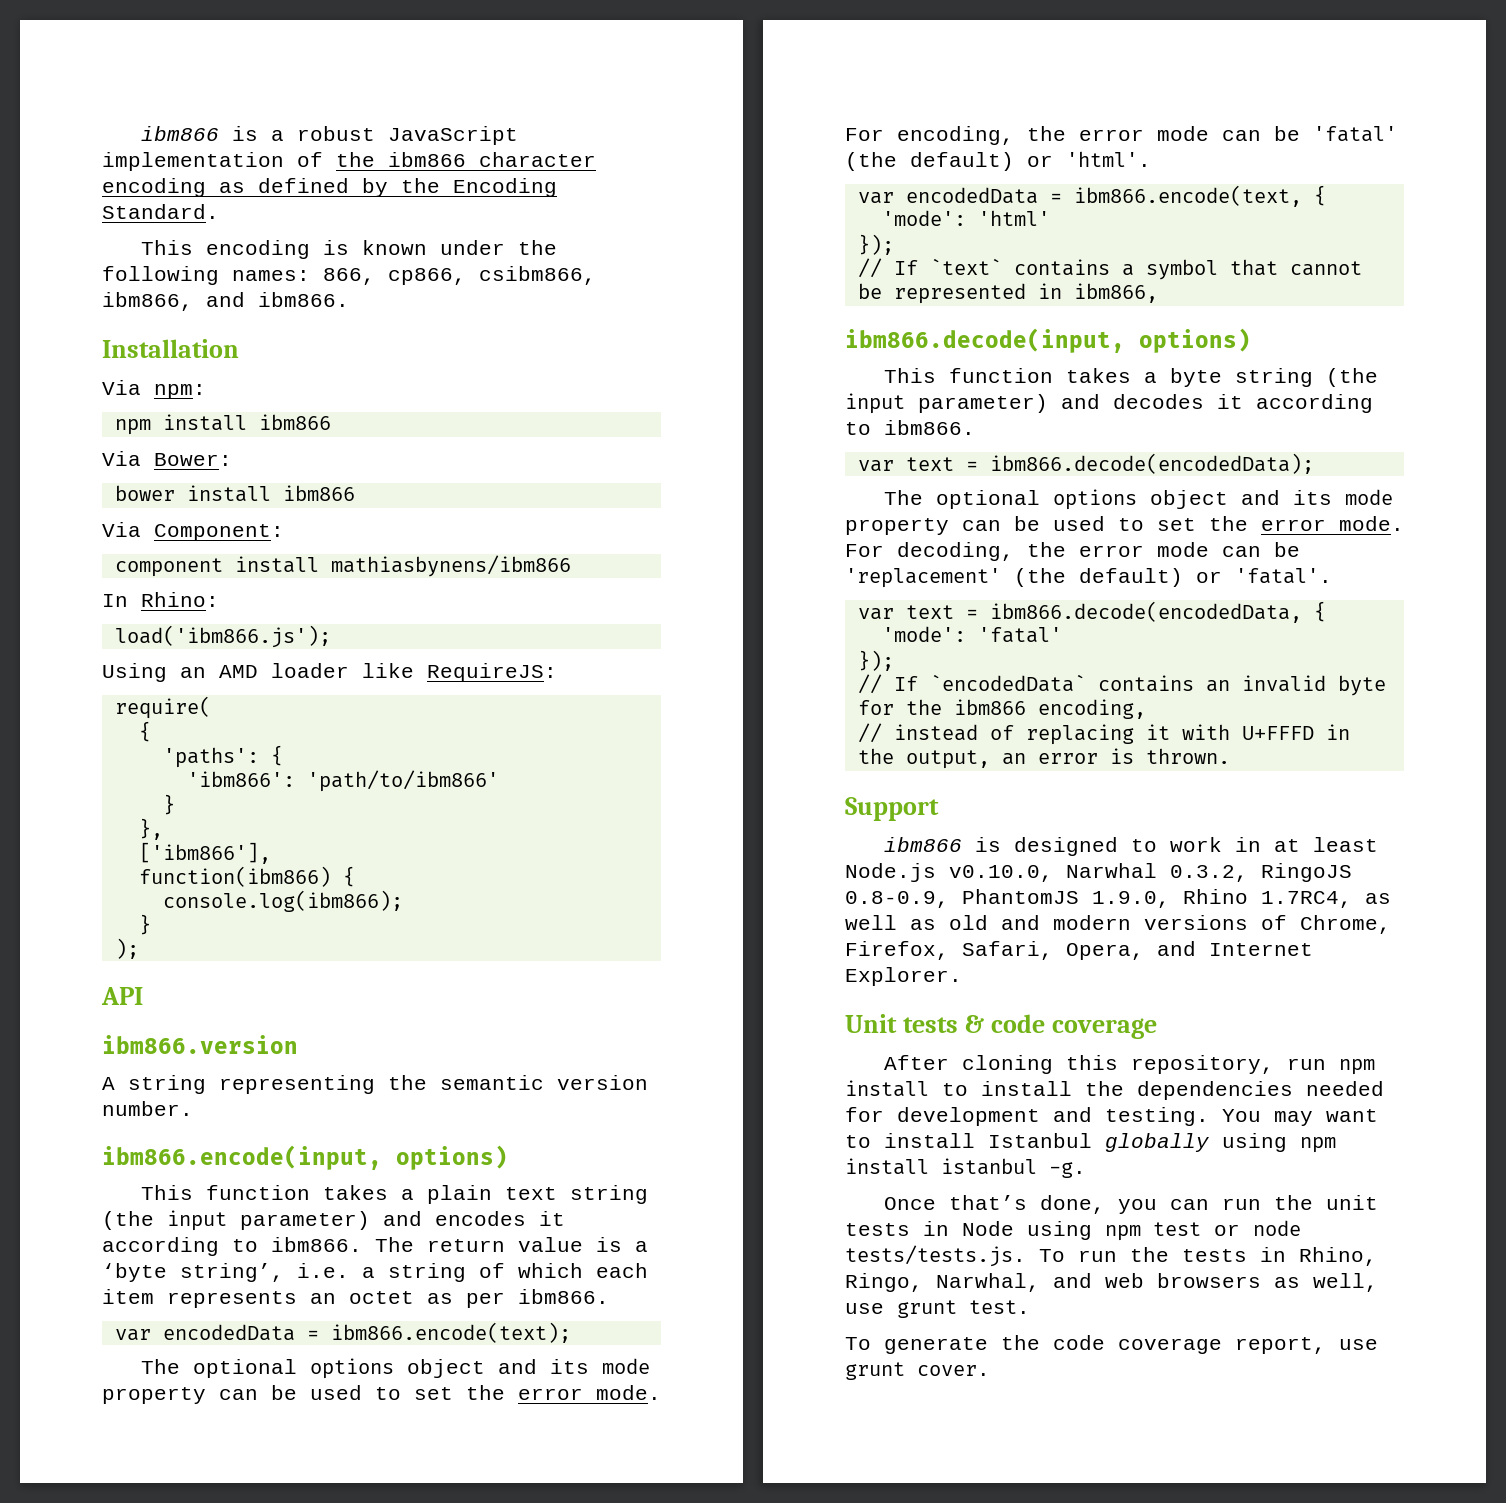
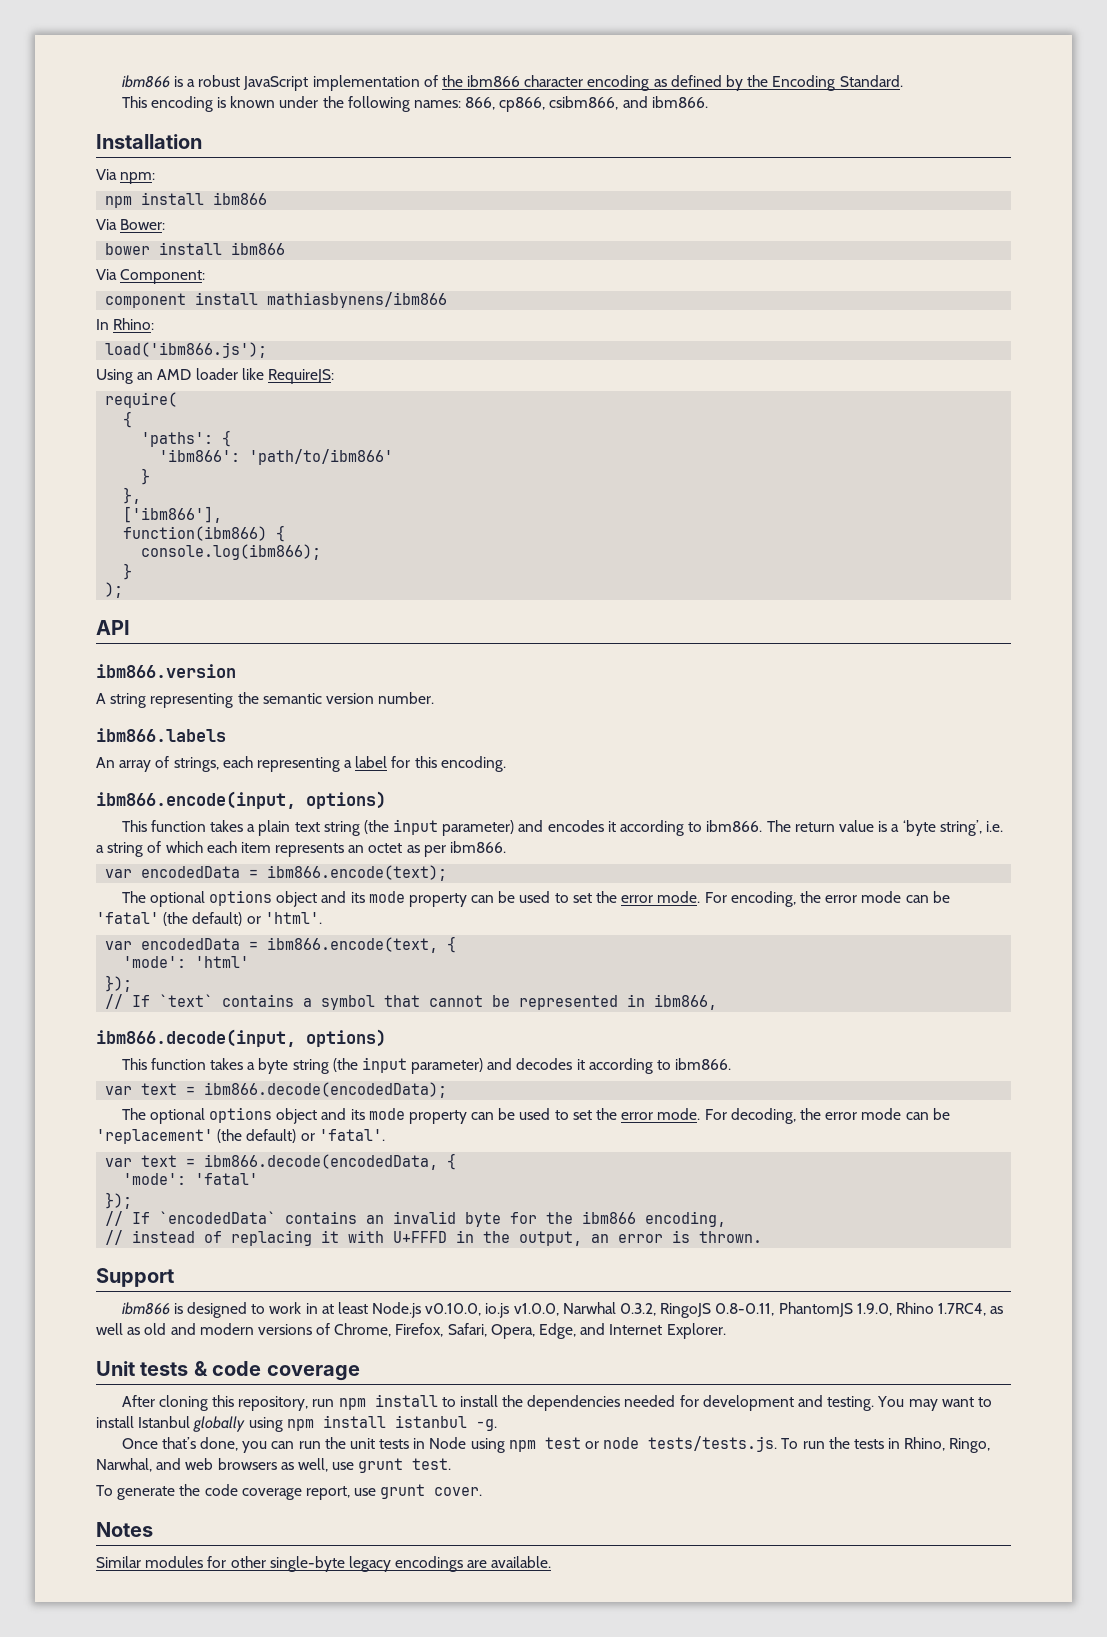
[102,292,193,311] ibm866, -> (619, 103) none
(193, 1108) none -> [96,728,226,742] [96,756,506,772] // ibm866.labels // An array of strings, each representing a label for this encoding.
(1053, 873) none -> [485,1303,559,1318] io.js v1.0.0,
[845,891,949,908] 0.8-0.9, -> [715,1303,775,1316] 0.8-0.11,
(1144, 951) none -> [539,1323,577,1339] Edge,
(990, 1370) none -> [96,1522,153,1537] [96,1556,552,1572] // Notes // Similar modules for other single-byte legacy encodings are available.

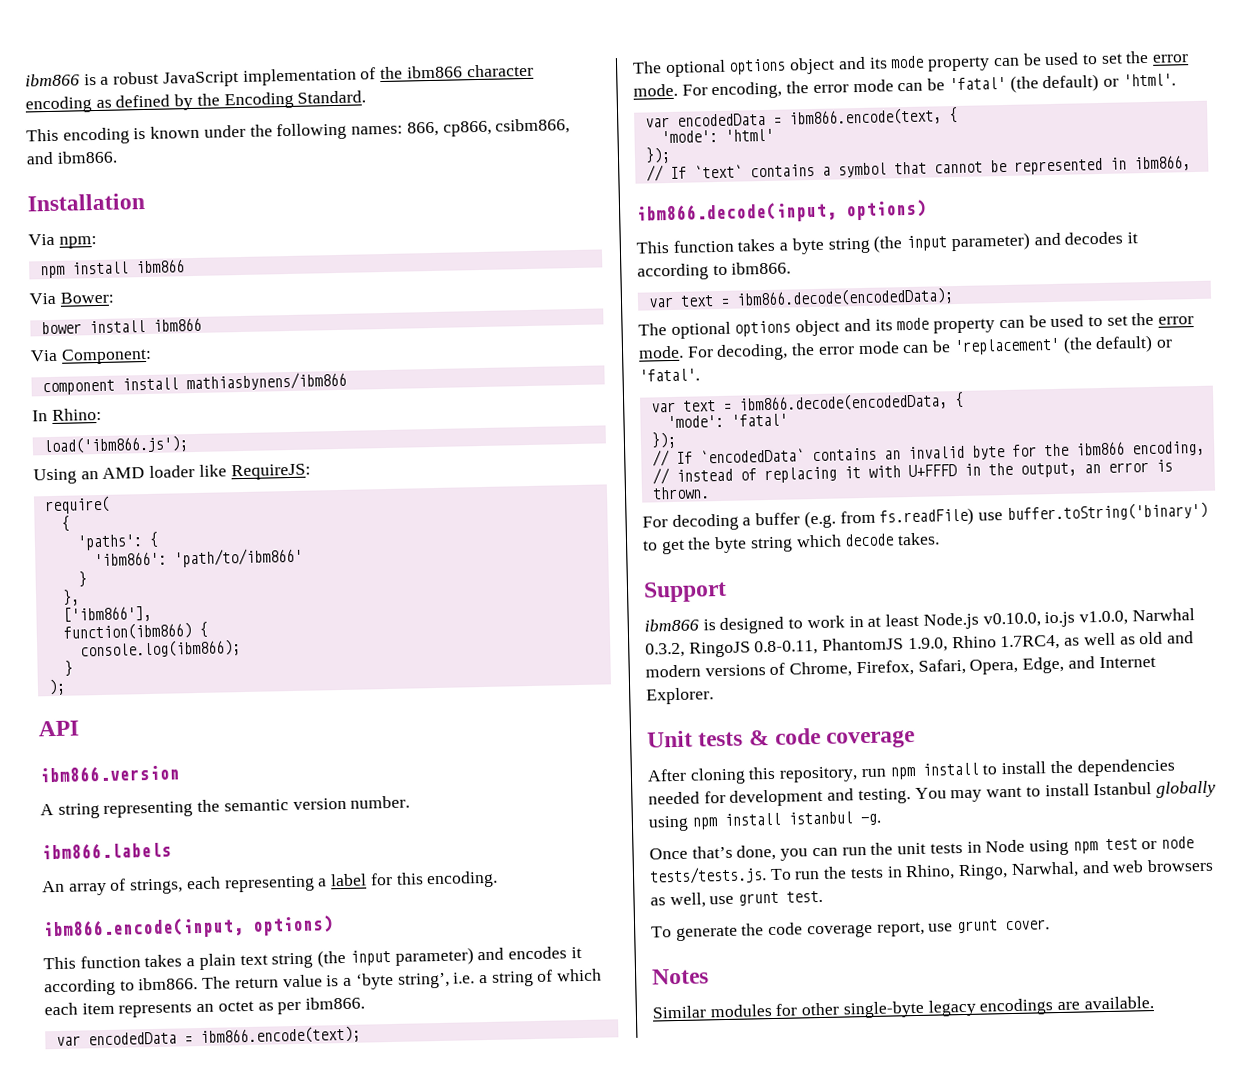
(763, 1237) none -> [642,501,1208,532] [643,532,941,555] // For decoding a buffer (e.g. from fs.readFile) use buffer.toString('binary') to get the byte string which decode takes.

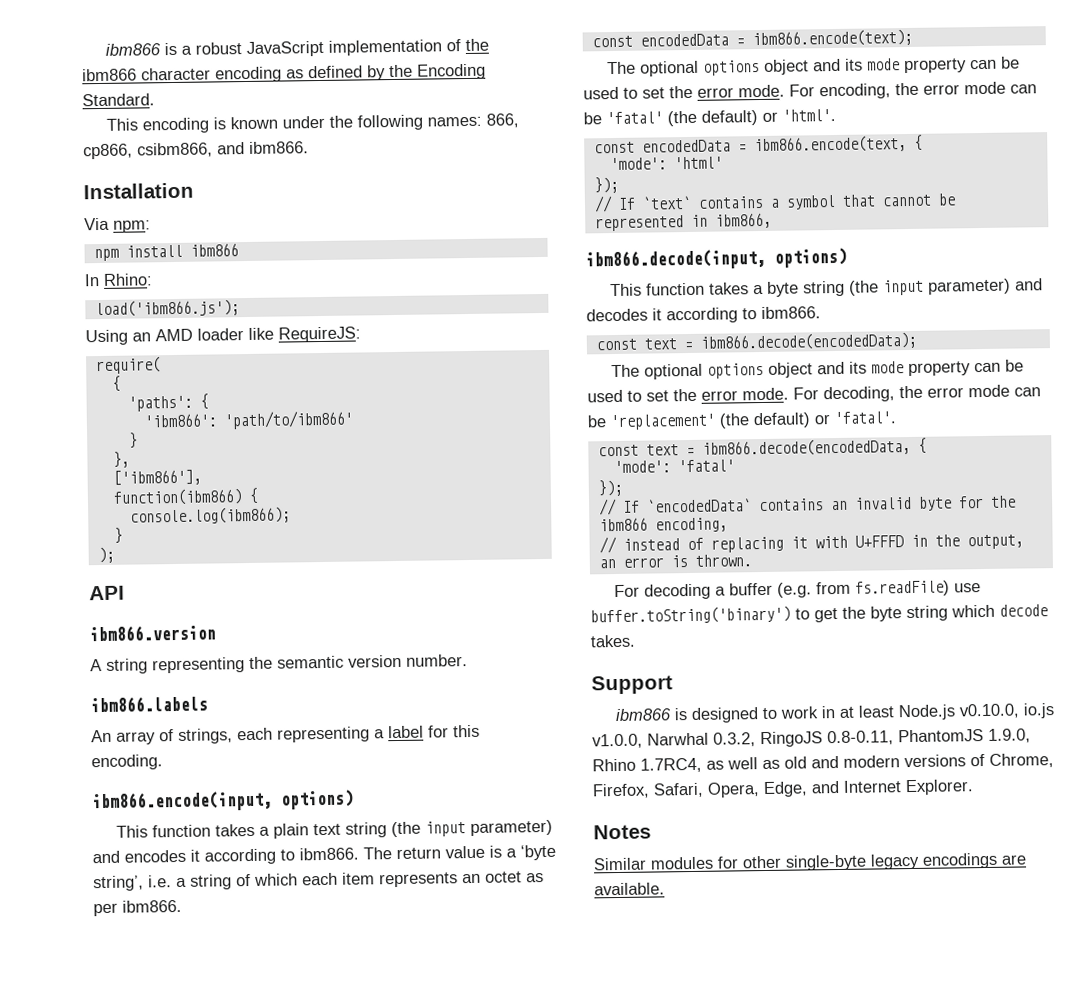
[29,291,114,305] [40,317,202,335] [30,347,152,365] [41,371,347,396] // Via Bower: // bower install ibm866 // Via Component: // component install mathiasbynens/ibm866 -> (239, 250) none
[55,1035,81,1047] var -> [591,35,633,48] const
[644,116,670,128] var -> [593,141,635,154] const
[647,296,674,308] var -> [595,338,637,351] const
[650,401,676,413] var -> [597,444,639,457] const
[647,727,916,749] [647,758,1176,785] [648,780,1216,807] [648,811,882,832] [649,836,1195,861] [649,858,1214,885] [650,890,824,909] [651,919,1051,942] // Unit tests & code coverage // After cloning this repository, run npm install to install the dependencies needed for development and testing. You may want to install Istanbul globally using npm install istanbul -g. // Once that’s done, you can run the unit tests in Node using npm test or node tests/tests.js. To run the tests in Rhino, Ringo, Narwhal, and web browsers as well, use grunt test. // To generate the code coverage report, use grunt cover. -> (974, 787) none

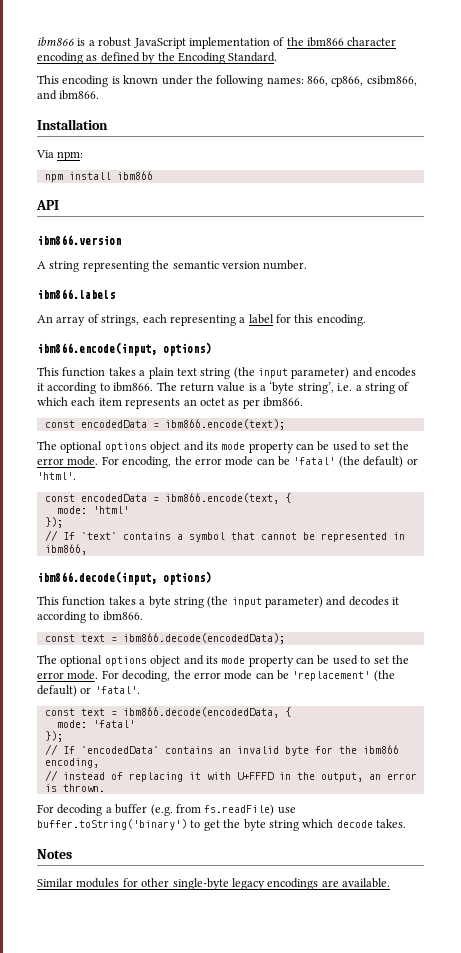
[84,273,153,287] [94,299,240,318] [85,326,361,346] [95,356,161,375] [111,375,121,392] [127,393,209,412] [143,410,354,430] [128,432,138,449] [112,451,130,468] [112,469,202,486] [112,487,259,506] [129,506,291,525] [113,527,123,544] [97,546,115,564] // In Rhino: // load('ibm866.js'); // Using an AMD loader like RequireJS: // require( // { // 'paths': { // 'ibm866': 'path/to/ibm866' // } // }, // ['ibm866'], // function(ibm866) { // console.log(ibm866); // } // ); -> (153, 175) none
[609,157,667,171] 'mode': -> [56,506,87,514] mode:
[613,460,671,474] 'mode': -> [56,720,87,728] mode:
[591,675,673,695] [615,703,1056,723] [592,728,1031,749] [592,753,1054,773] [592,779,974,799] // Support // ibm866 is designed to work in at least Node.js v0.10.0, io.js v1.0.0, Narwhal 0.3.2, RingoJS 0.8-0.11, PhantomJS 1.9.0, Rhino 1.7RC4, as well as old and modern versions of Chrome, Firefox, Safari, Opera, Edge, and Internet Explorer. -> (406, 823) none

